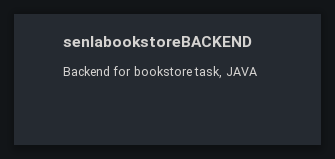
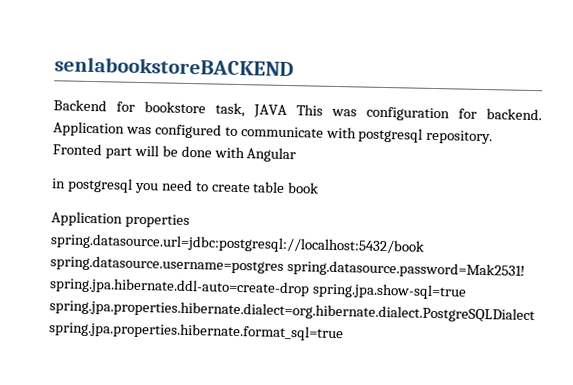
(257, 71) none -> [296,104,542,122] [53,121,494,145] [52,143,297,163] [52,177,320,194] [51,211,190,229] [50,233,425,255] [50,255,525,279] [49,277,467,300] [49,299,535,324] [49,321,344,342] This was configuration for backend. Application was configured to communicate with postgresql repository. Fronted part will be done with Angular // in postgresql you need to create table book // Application properties spring.datasource.url=jdbc:postgresql://localhost:5432/book spring.datasource.username=postgres spring.datasource.password=Mak2531! spring.jpa.hibernate.ddl-auto=create-drop spring.jpa.show-sql=true spring.jpa.properties.hibernate.dialect=org.hibernate.dialect.PostgreSQLDialect spring.jpa.properties.hibernate.format_sql=true

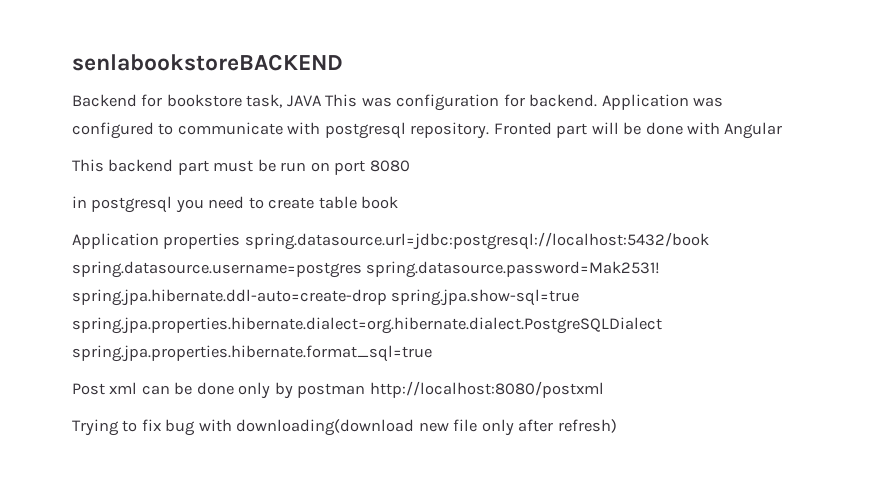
(297, 155) none -> [72,159,410,175] // This backend part must be run on port 8080
(344, 331) none -> [72,381,604,399] [72,419,617,436] // Post xml can be done only by postman http://localhost:8080/postxml // Trying to fix bug with downloading(download new file only after refresh)

